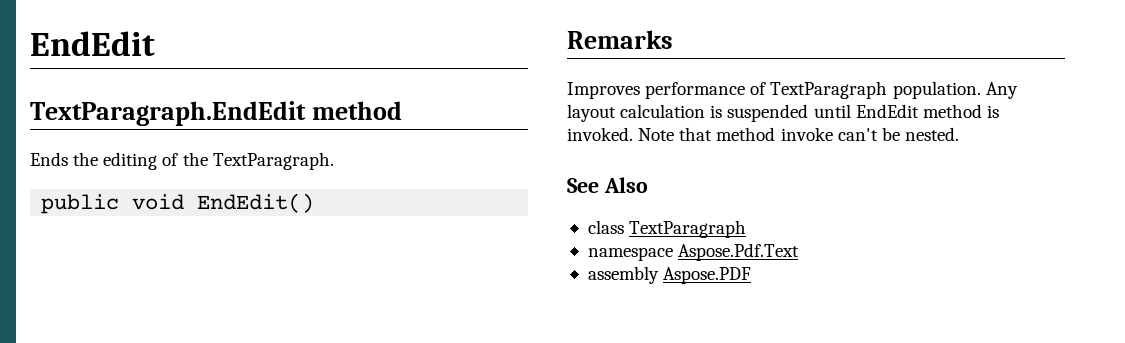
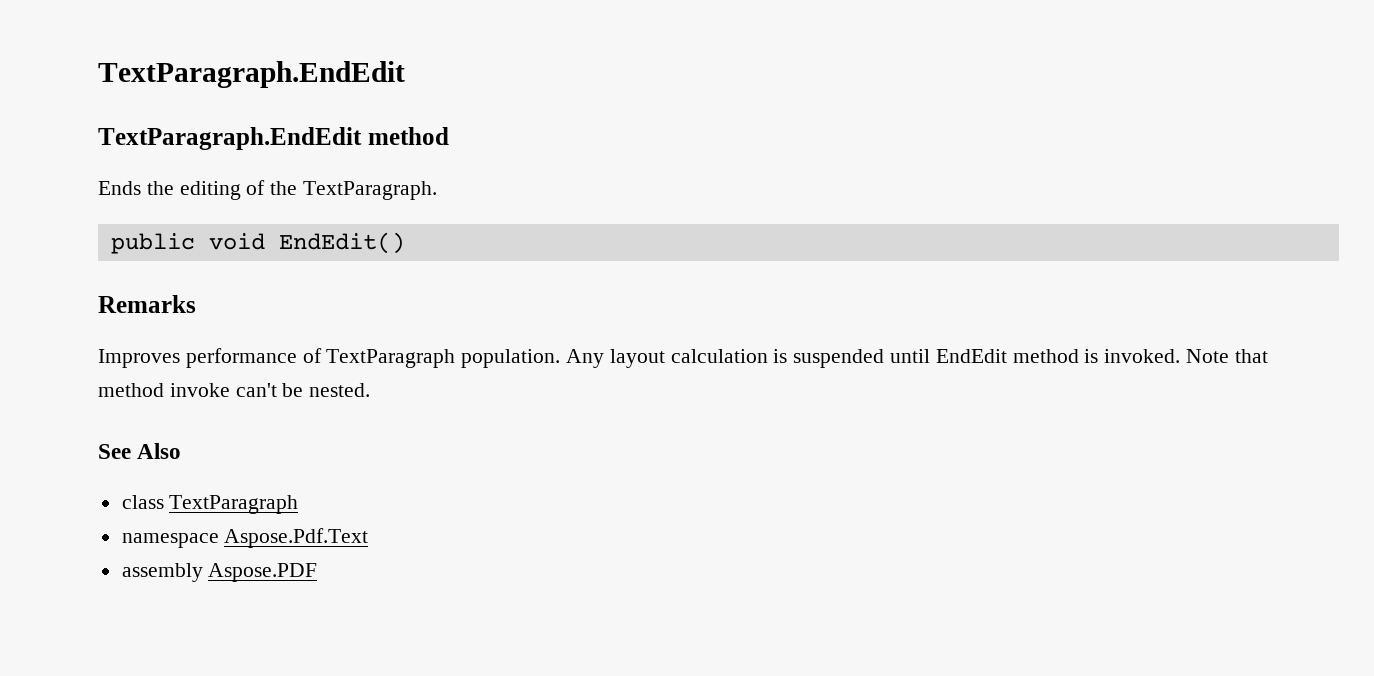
[30,31,155,56] EndEdit -> [98,61,405,88] TextParagraph.EndEdit

